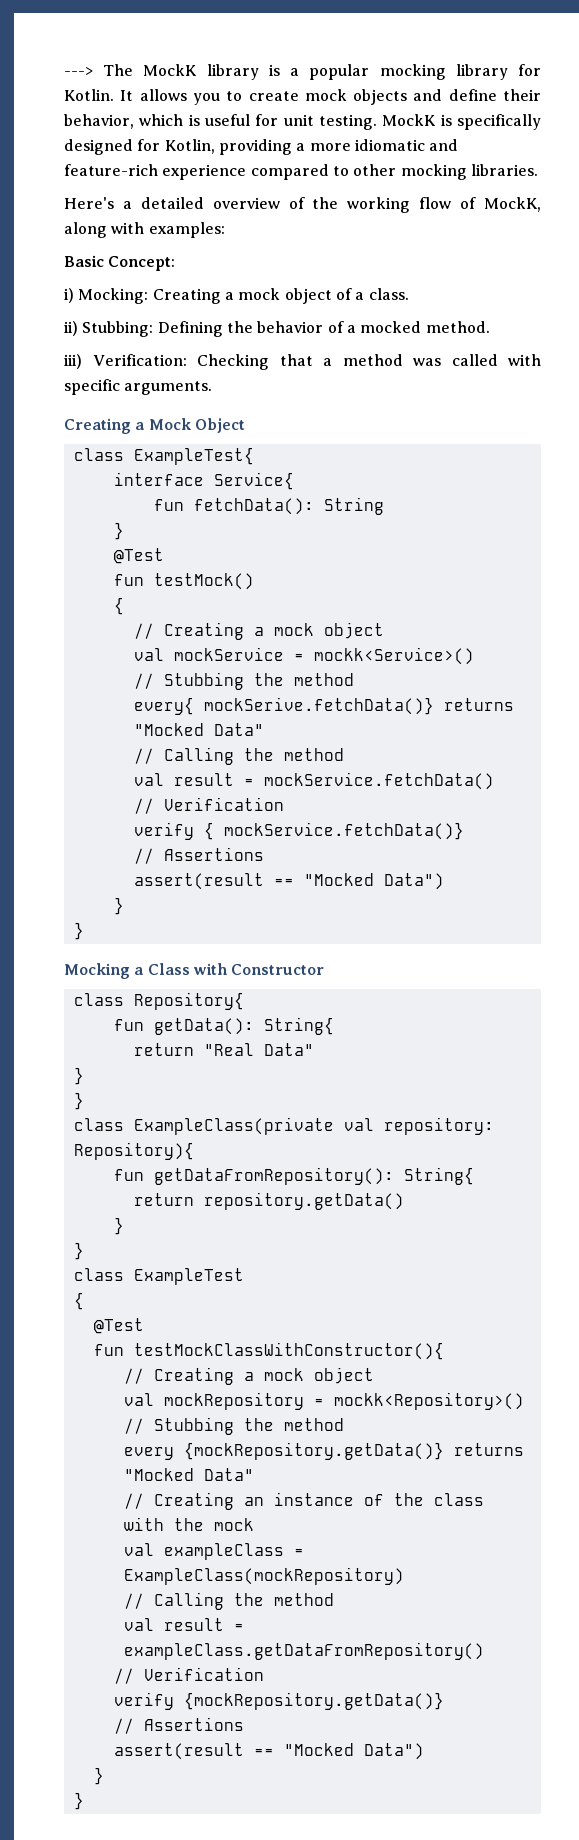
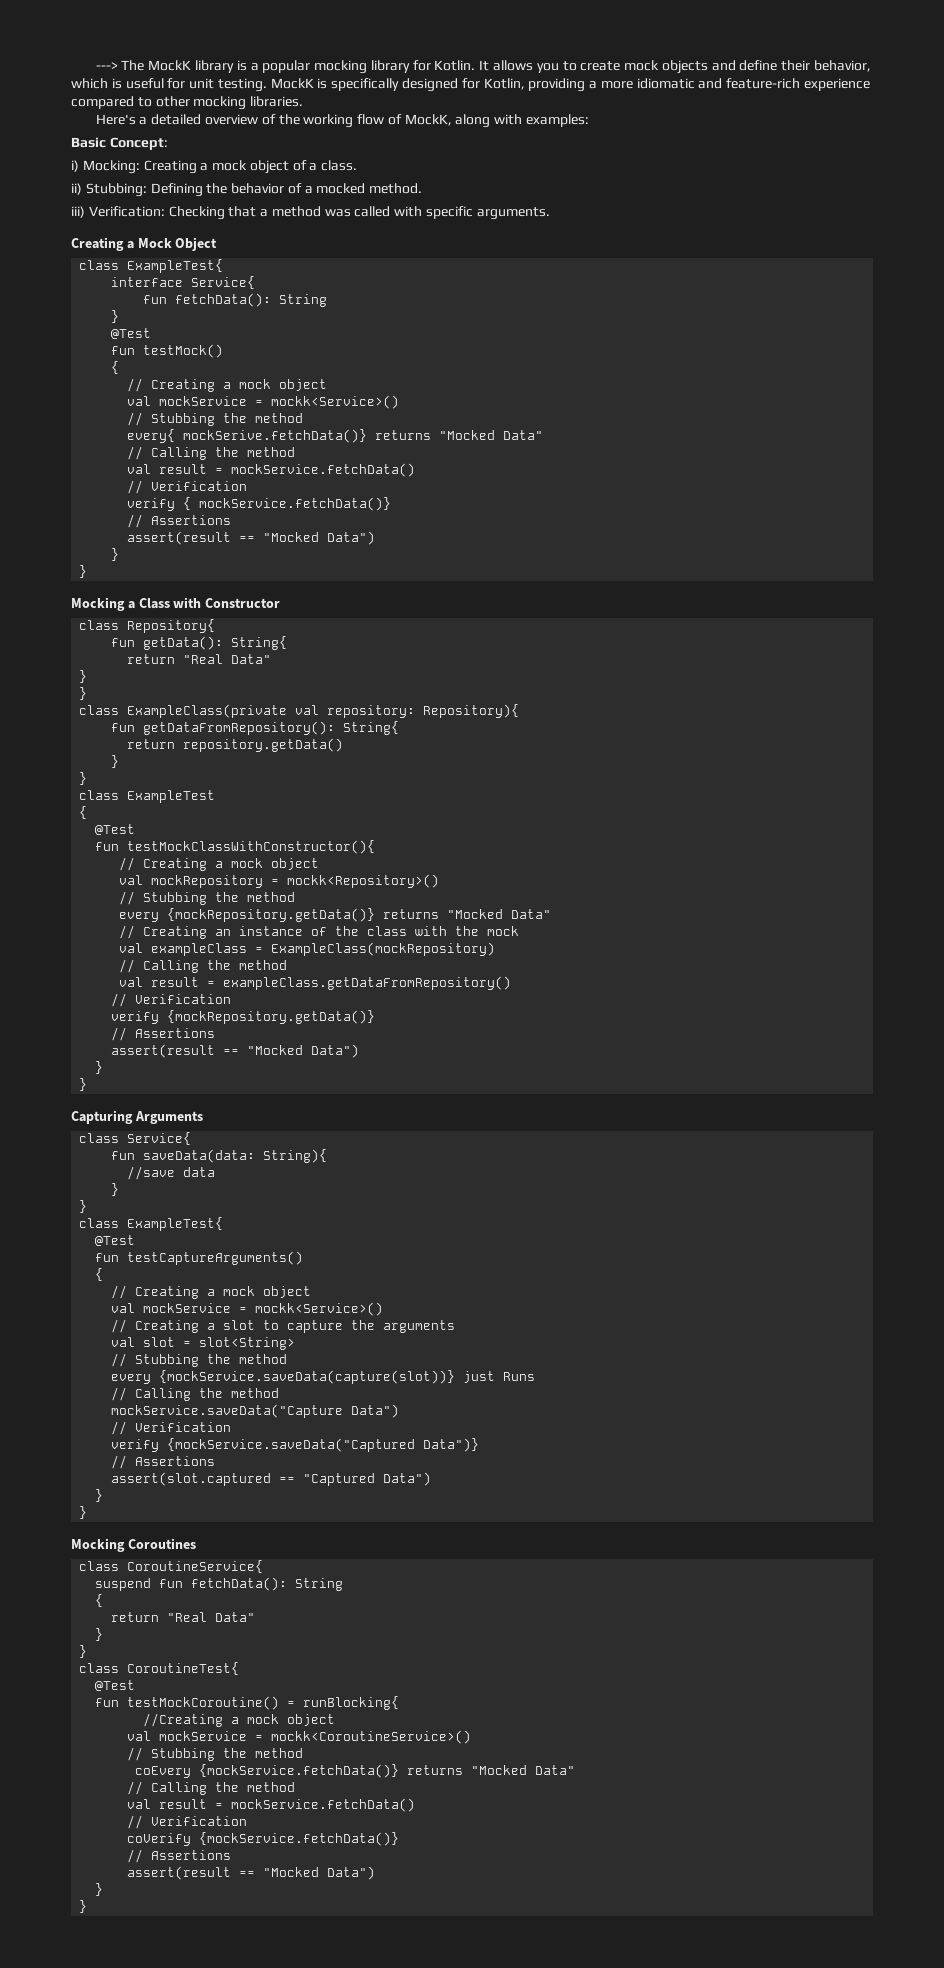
(84, 1801) none -> [71,1110,203,1124] [79,1132,192,1145] [111,1149,328,1163] [127,1166,216,1180] [111,1183,120,1196] [79,1200,88,1213] [79,1217,224,1231] [95,1235,136,1246] [95,1251,304,1265] [95,1268,104,1281] [111,1285,312,1299] [111,1302,384,1316] [111,1319,456,1333] [111,1337,296,1350] [111,1353,288,1367] [111,1370,536,1384] [111,1387,280,1401] [111,1404,400,1418] [111,1421,232,1435] [111,1438,480,1452] [111,1455,216,1469] [111,1472,432,1486] [95,1489,104,1502] [79,1506,88,1519] [71,1538,196,1552] [79,1560,264,1573] [95,1577,344,1591] [95,1594,104,1607] [111,1612,256,1622] [95,1628,104,1641] [79,1645,88,1658] [79,1662,240,1675] [95,1680,136,1691] [95,1696,400,1710] [143,1713,336,1727] [127,1730,472,1744] [127,1747,304,1761] [135,1764,576,1778] [127,1781,296,1795] [127,1798,416,1812] [127,1815,248,1829] [127,1832,400,1846] [127,1849,232,1863] [127,1866,376,1880] [95,1883,104,1896] [79,1900,88,1913] // Capturing Arguments // class Service{ // fun saveData(data: String){ // //save data // } // } // class ExampleTest{ // @Test // fun testCaptureArguments() // { // // Creating a mock object // val mockService = mockk<Service>() // // Creating a slot to capture the arguments // val slot = slot<String> // // Stubbing the method // every {mockService.saveData(capture(slot))} just Runs // // Calling the method // mockService.saveData("Capture Data") // // Verification // verify {mockService.saveData("Captured Data")} // // Assertions // assert(slot.captured == "Captured Data") // } // } // Mocking Coroutines // class CoroutineService{ // suspend fun fetchData(): String // { // return "Real Data" // } // } // class CoroutineTest{ // @Test // fun testMockCoroutine() = runBlocking{ // //Creating a mock object // val mockService = mockk<CoroutineService>() // // Stubbing the method // coEvery {mockService.fetchData()} returns "Mocked Data" // // Calling the method // val result = mockService.fetchData() // // Verification // coVerify {mockService.fetchData()} // // Assertions // assert(result == "Mocked Data") // } // }

